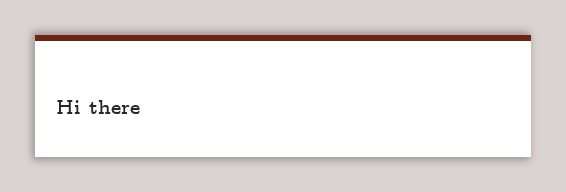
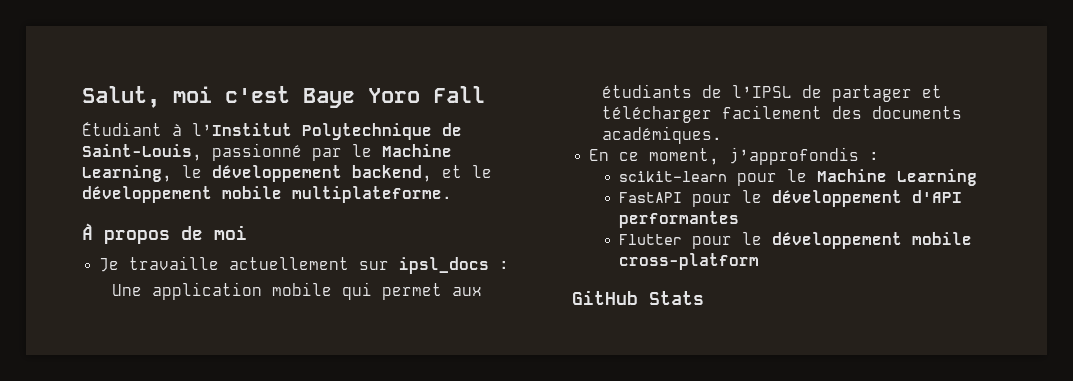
[56,100,140,114] Hi there -> [82,86,485,108] [82,122,462,140] [82,143,452,161] [82,165,492,182] [82,186,452,203] [82,223,247,244] [99,256,510,274] [112,282,483,300] [602,84,943,102] [602,105,963,123] [602,126,723,144] [589,147,880,165] [619,169,978,186] [619,190,963,207] [619,211,740,228] [619,232,973,249] [619,253,760,270] [572,290,704,305] Salut, moi c'est Baye Yoro Fall // Étudiant à l’Institut Polytechnique de Saint-Louis, passionné par le Machine Learning, le développement backend, et le développement mobile multiplateforme. // À propos de moi // Je travaille actuellement sur ipsl_docs : // Une application mobile qui permet aux étudiants de l’IPSL de partager et télécharger facilement des documents académiques. // En ce moment, j’approfondis : // scikit-learn pour le Machine Learning // FastAPI pour le développement d'API performantes // Flutter pour le développement mobile cross-platform // GitHub Stats

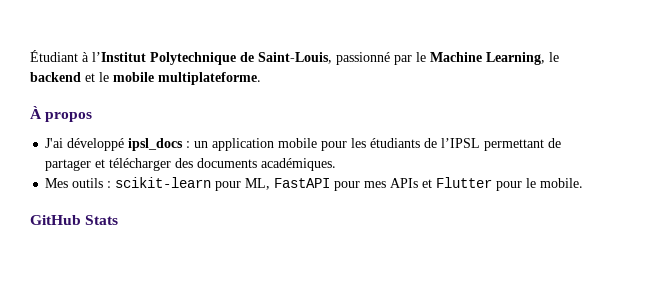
[82,86,485,108] Salut, moi c'est Baye Yoro Fall // -> (30, 56) none
[212,165,432,182] développement backend, -> [30,72,81,82] backend
[82,186,212,203] développement -> (109, 77) none
[181,225,247,240] [99,256,390,272] de moi // Je travaille actuellement sur -> [45,138,125,151] // J'ai développé
[112,284,143,296] // Une -> [194,141,209,148] un
[342,282,483,300] qui permet aux -> [321,138,367,151] pour les
(793, 91) none -> [484,139,545,151] permettant
[722,105,823,119] facilement -> (172, 164) none
[589,147,880,165] En ce moment, j’approfondis : // -> [45,178,112,188] Mes outils :
[787,169,978,186] [619,190,963,207] [619,211,740,228] [619,232,973,249] [619,253,760,270] le Machine Learning // FastAPI pour le développement d'API performantes // Flutter pour le développement mobile cross-platform -> [245,177,584,191] ML, FastAPI pour mes APIs et Flutter pour le mobile.

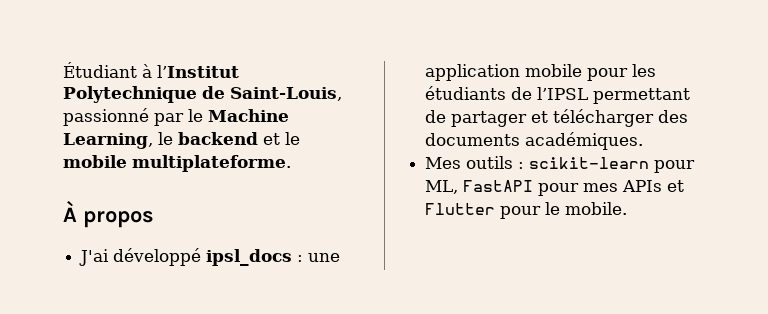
[194,141,209,148] un -> [308,253,341,262] une
[30,215,119,225] // GitHub Stats -> (628, 208) none

